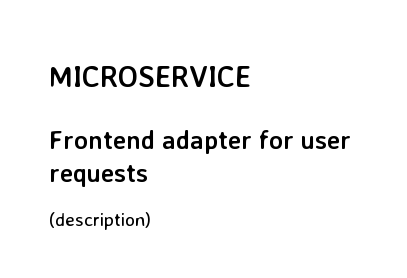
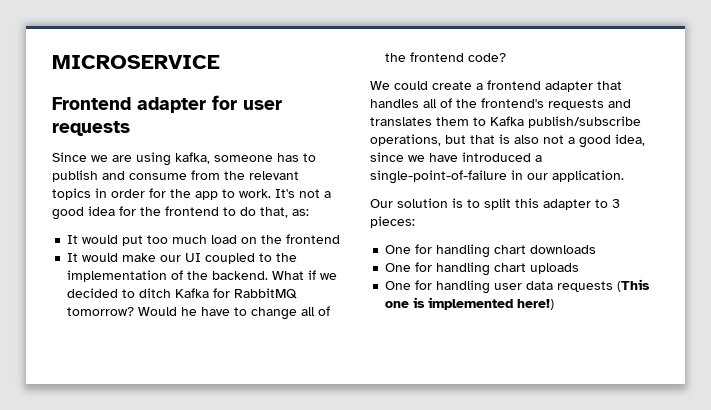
[49,212,151,230] (description) -> [52,152,316,166] [52,170,299,182] [52,188,331,200] [52,206,309,220] [67,234,341,246] [67,253,298,264] [67,270,338,282] [67,288,298,299] [67,306,331,320] [385,52,507,62] [370,80,622,92] [370,98,631,110] [370,116,641,128] [370,134,645,148] [370,152,542,162] [370,170,624,184] [370,198,620,210] [370,216,415,228] [385,244,597,258] [385,262,580,276] [385,279,651,294] [385,297,555,310] Since we are using kafka, someone has to publish and consume from the relevant topics in order for the app to work. It's not a good idea for the frontend to do that, as: // It would put too much load on the frontend // It would make our UI coupled to the implementation of the backend. What if we decided to ditch Kafka for RabbitMQ tomorrow? Would he have to change all of the frontend code? // We could create a frontend adapter that handles all of the frontend's requests and translates them to Kafka publish/subscribe operations, but that is also not a good idea, since we have introduced a single-point-of-failure in our application. // Our solution is to split this adapter to 3 pieces: // One for handling chart downloads // One for handling chart uploads // One for handling user data requests (This one is implemented here!)

